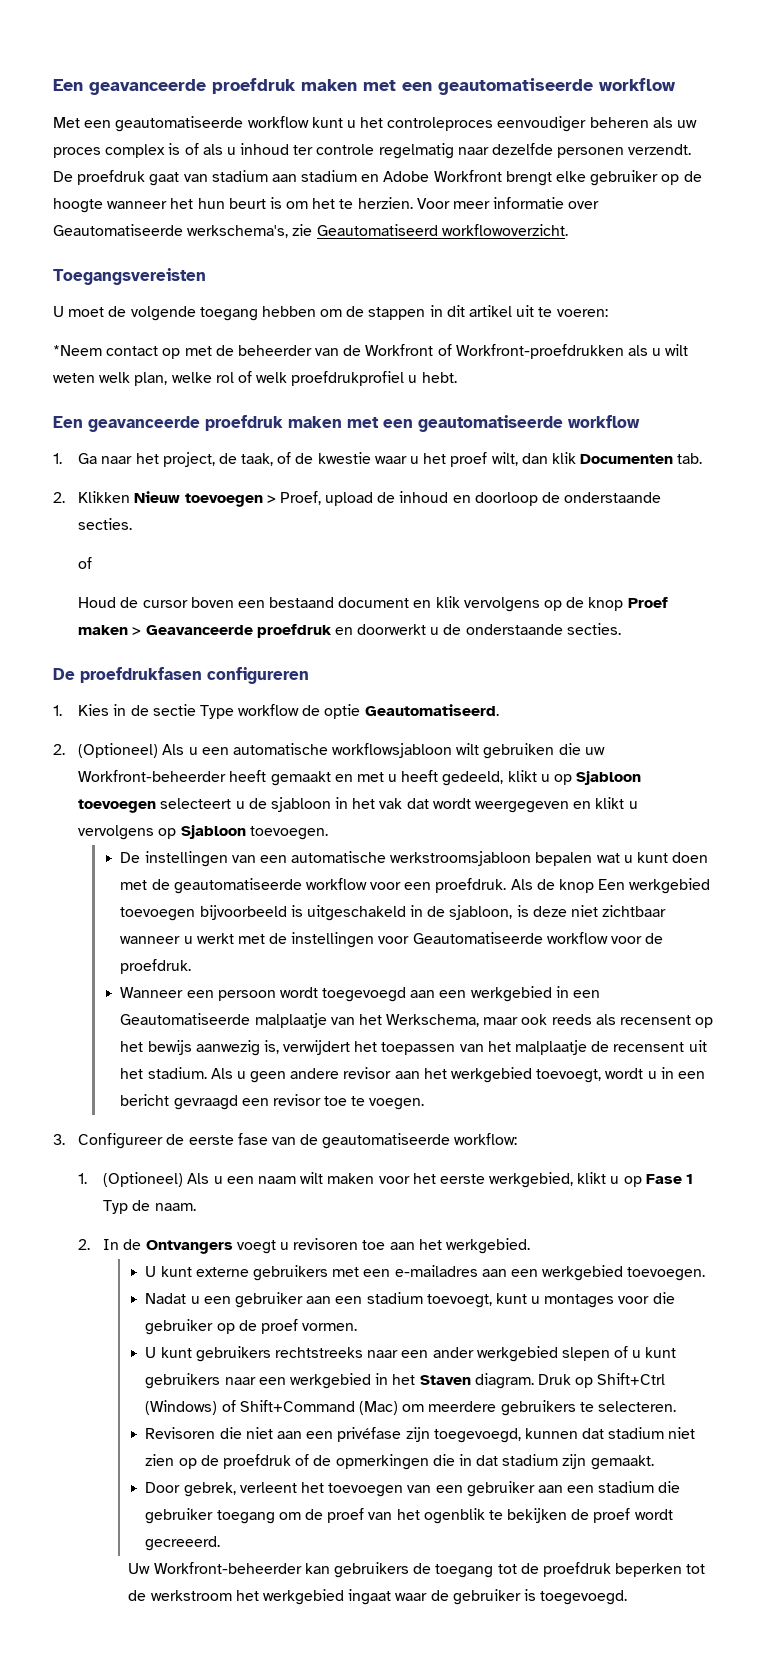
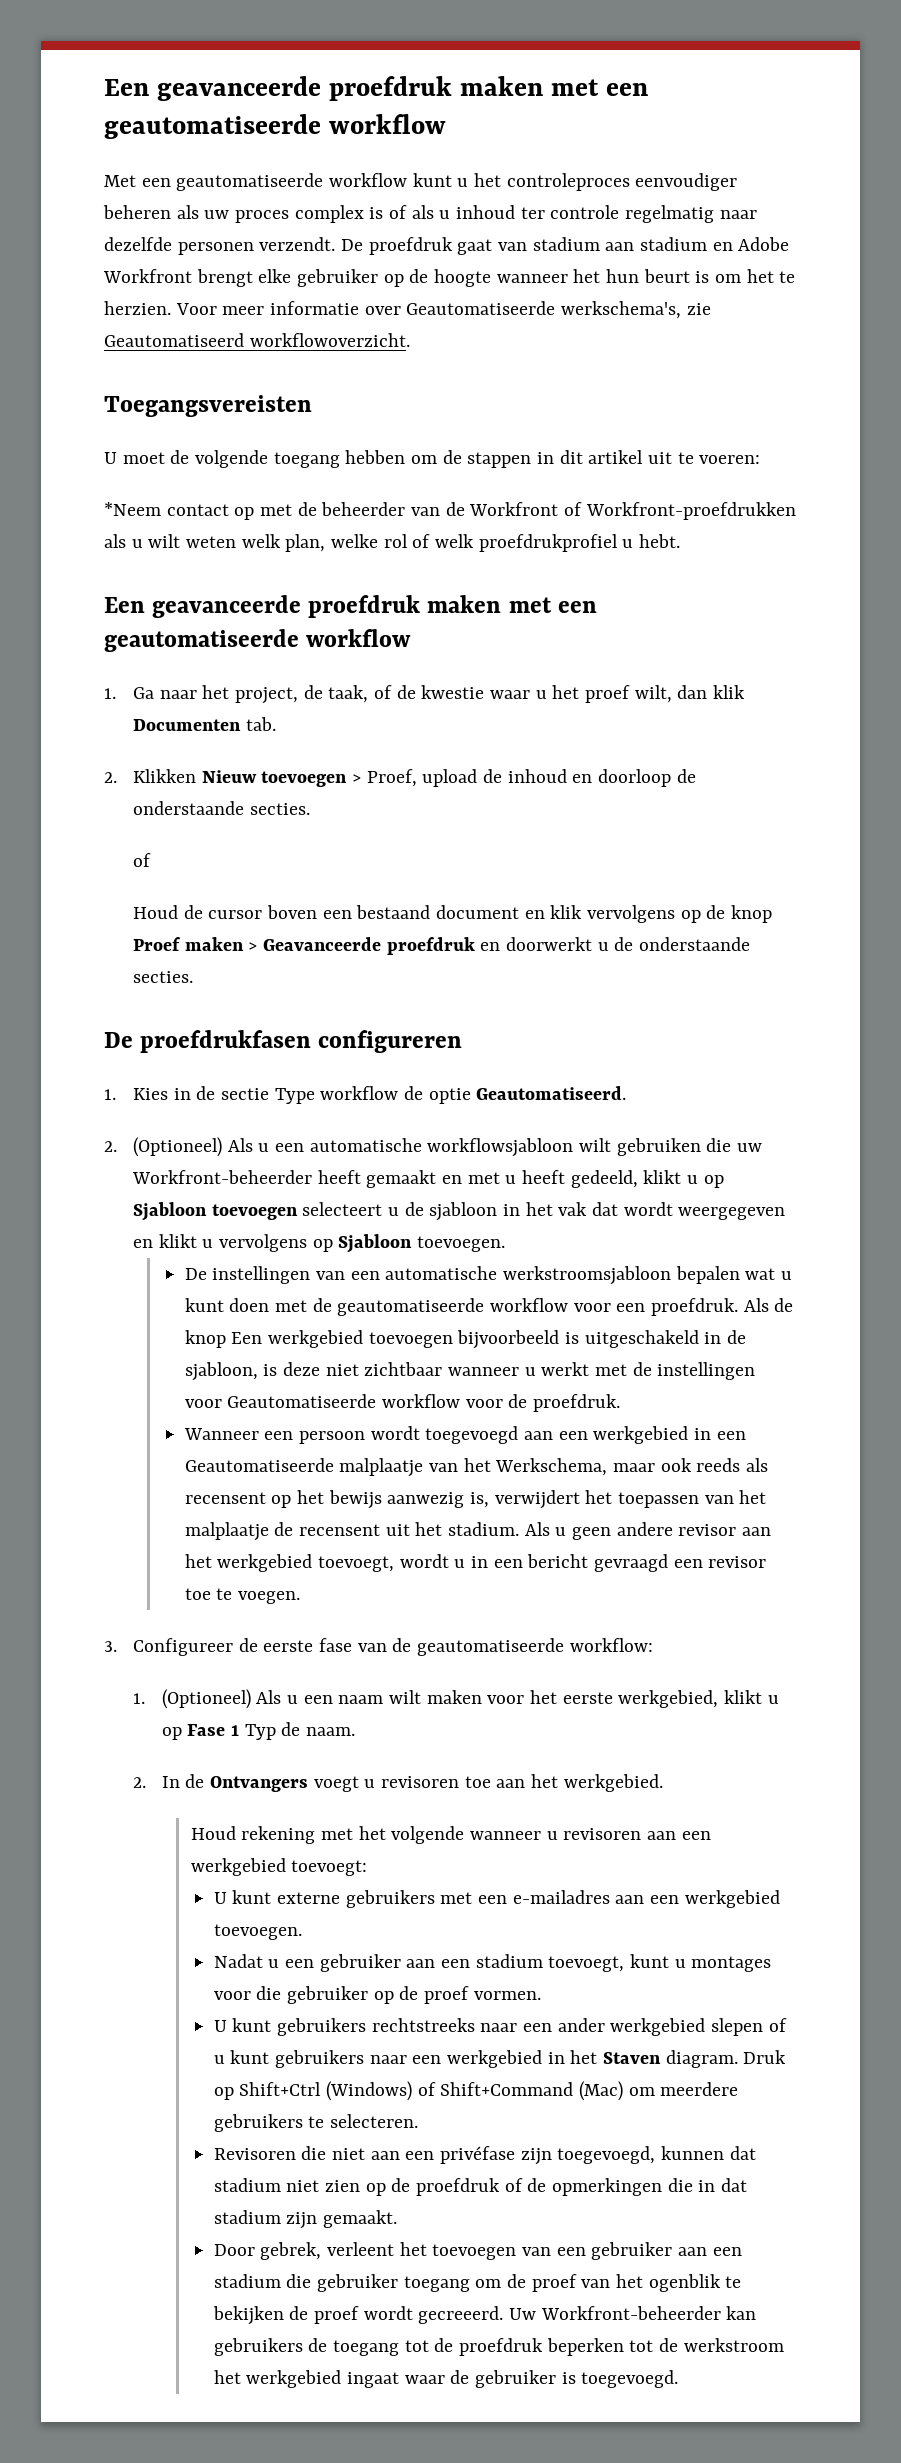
(530, 1246) none -> [190,1826,711,1844] [190,1858,368,1876] // Houd rekening met het volgende wanneer u revisoren aan een werkgebied toevoegt:
(221, 1543) // -> (504, 2315) none

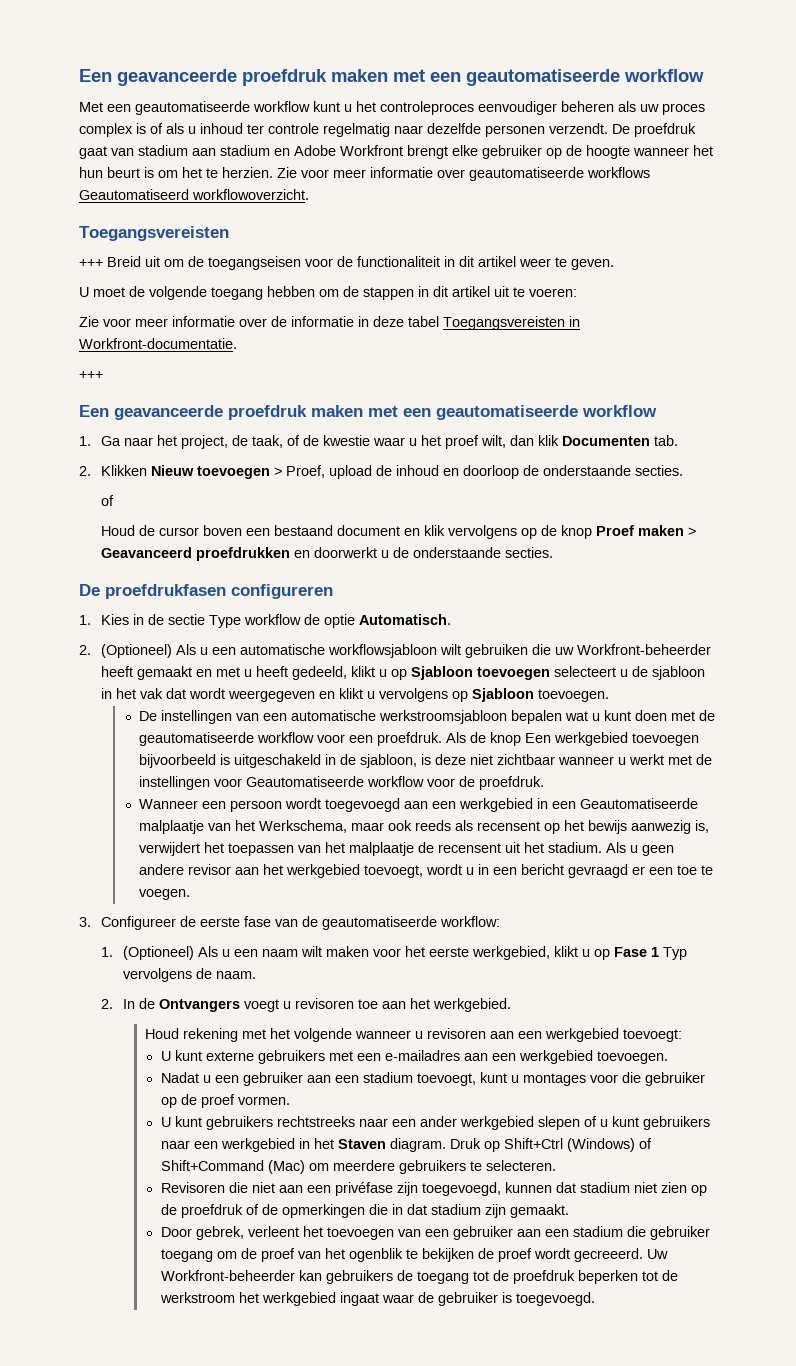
[175,301,711,319] Voor meer informatie over Geautomatiseerde werkschema's, zie -> [277,167,650,181] Zie voor meer informatie over geautomatiseerde workflows
(312, 406) none -> [79,256,614,270] // +++ Breid uit om de toegangseisen voor de functionaliteit in dit artikel weer te geven.
[104,502,796,520] [104,534,681,552] *Neem contact op met de beheerder van de Workfront of Workfront-proefdrukken als u wilt weten welk plan, welke rol of welk proefdrukprofiel u hebt. -> [79,316,580,330] [79,338,237,349] [79,371,103,379] Zie voor meer informatie over de informatie in deze tabel Toegangsvereisten in Workfront-documentatie. // +++
[262,937,475,955] Geavanceerde proefdruk -> [100,547,290,561] Geavanceerd proefdrukken
[476,1086,627,1100] Geautomatiseerd. -> [358,614,451,625] Automatisch.
[673,1556,767,1568] een revisor -> [631,866,673,875] er een
(276, 1732) none -> [122,968,192,982] vervolgens

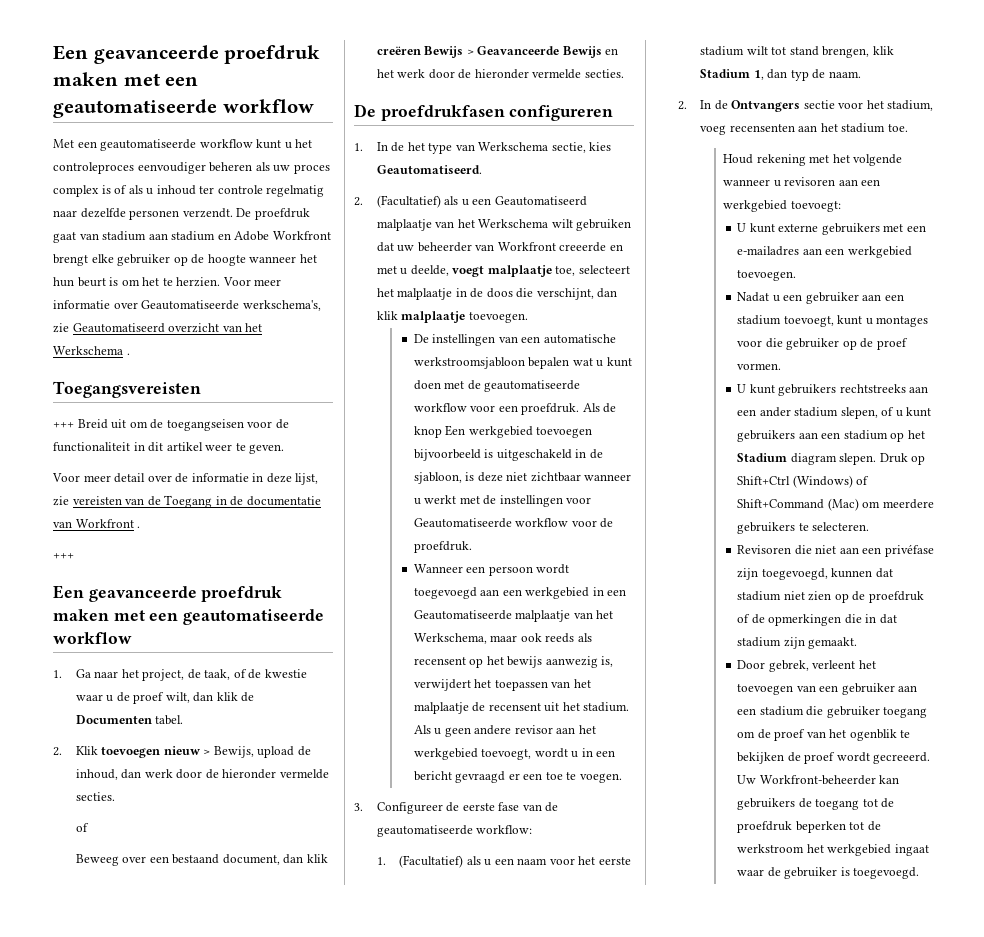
[277,167,650,181] [79,189,309,200] Zie voor meer informatie over geautomatiseerde workflows Geautomatiseerd workflowoverzicht. -> [222,277,282,286] [53,300,321,311] [53,323,263,333] [53,346,130,355] Voor meer informatie over Geautomatiseerde werkschema's, zie Geautomatiseerd overzicht van het Werkschema .
[79,286,577,300] [79,316,235,327] U moet de volgende toegang hebben om de stappen in dit artikel uit te voeren: // Zie voor meer informatie -> [52,473,146,483] Voor meer detail
[408,316,580,330] [79,338,237,349] tabel Toegangsvereisten in Workfront-documentatie. -> [295,473,319,485] [53,495,321,508] [53,519,141,528] lijst, zie vereisten van de Toegang in de documentatie van Workfront .
[420,435,441,446] het -> [116,692,130,702] de
[561,435,678,446] [79,465,683,479] [100,495,114,506] [100,525,696,539] [100,547,501,561] Documenten tab. // 2. Klikken Nieuw toevoegen > Proef, upload de inhoud en doorloop de onderstaande secties. // of // Houd de cursor boven een bestaand document en klik vervolgens op de knop Proef maken > Geavanceerd proefdrukken en doorwerkt u de onderstaande -> [241,692,255,702] [75,715,184,725] [53,746,311,758] [75,769,329,780] [75,792,115,801] [75,823,89,832] [75,854,328,866] [376,46,619,58] [376,69,582,79] de Documenten tabel. // 2. Klik toevoegen nieuw > Bewijs, upload de inhoud, dan werk door de hieronder vermelde secties. // of // Beweeg over een bestaand document, dan klik creëren Bewijs > Geavanceerde Bewijs en het werk door de hieronder vermelde
[100,614,451,628] [79,644,711,658] [100,666,705,680] [100,688,534,702] Kies in de sectie Type workflow de optie Automatisch. // 2. (Optioneel) Als u een automatische workflowsjabloon wilt gebruiken die uw Workfront-beheerder heeft gemaakt en met u heeft gedeeld, klikt u op Sjabloon toevoegen selecteert u de sjabloon in het vak dat wordt weergegeven en klikt u vervolgens op Sjabloon -> [376,142,612,154] [376,165,482,174] [354,195,587,208] [376,219,632,231] [376,242,623,252] [376,265,630,277] [376,288,618,300] [376,311,466,323] In de het type van Werkschema sectie, kies Geautomatiseerd. // 2. (Facultatief) als u een Geautomatiseerd malplaatje van het Werkschema wilt gebruiken dat uw beheerder van Workfront creeerde en met u deelde, voegt malplaatje toe, selecteert het malplaatje in de doos die verschijnt, dan klik malplaatje
[122,946,218,960] (Optioneel) Als -> [399,855,481,868] (Facultatief) als
[300,946,369,957] wilt maken -> (548, 861) none
[471,946,687,960] [122,968,192,982] werkgebied, klikt u op Fase 1 Typ vervolgens -> [700,46,894,58] [700,69,809,81] stadium wilt tot stand brengen, klik Stadium 1, dan typ
[243,998,511,1012] voegt u revisoren toe aan het werkgebied. -> [803,100,934,111] [700,123,908,135] sectie voor het stadium, voeg recensenten aan het stadium toe.
[358,1118,388,1127] naar -> [909,386,929,393] aan
[459,1116,580,1130] werkgebied slepen -> [794,407,878,419] stadium slepen,
[160,1138,446,1152] naar een werkgebied in het Staven diagram. -> [798,430,925,442] [737,453,877,465] aan een stadium op het Stadium diagram slepen.

